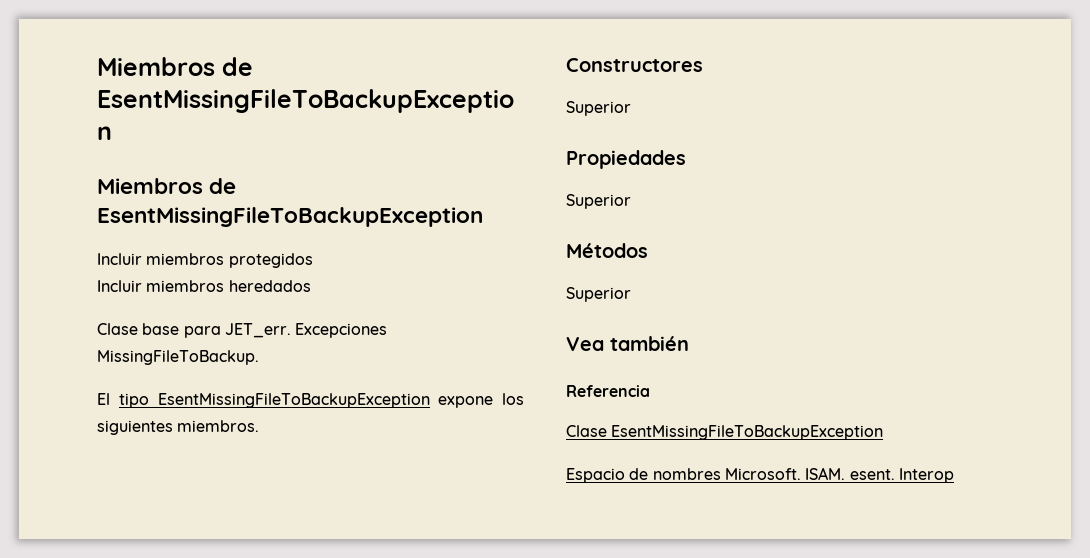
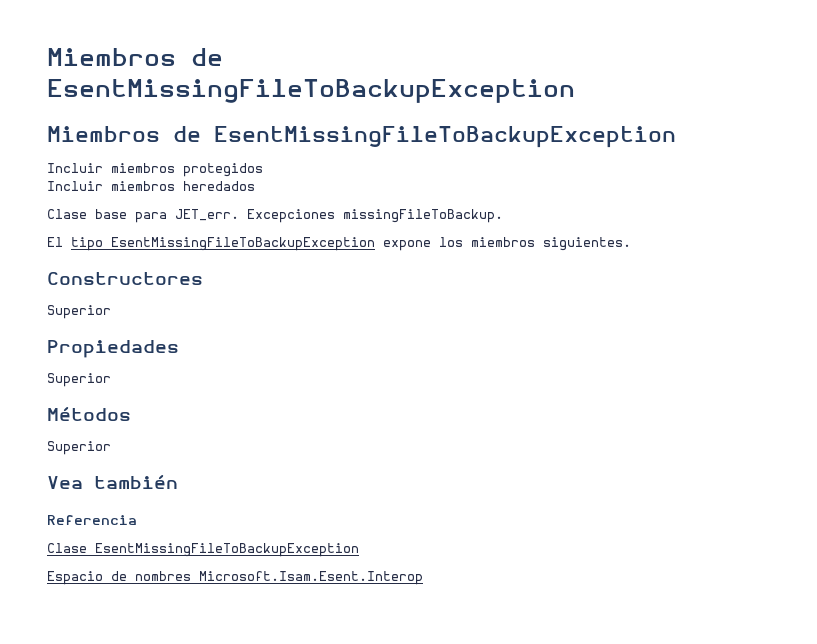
[97,350,259,365] MissingFileToBackup. -> [343,209,503,223] missingFileToBackup.
[97,420,260,435] siguientes miembros. -> [471,237,631,251] miembros siguientes.
[724,467,954,483] Microsoft. ISAM. esent. Interop -> [199,571,423,585] Microsoft.Isam.Esent.Interop

